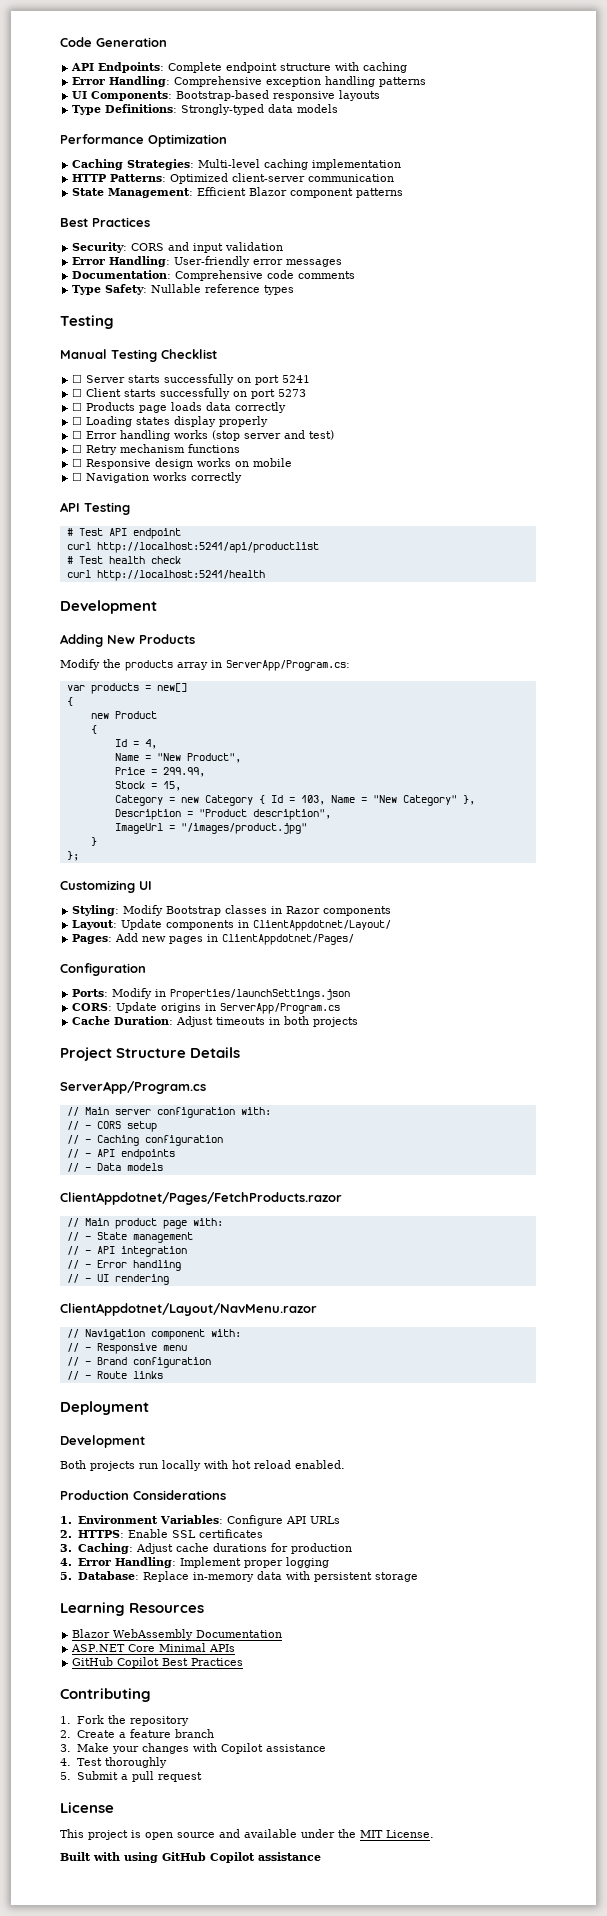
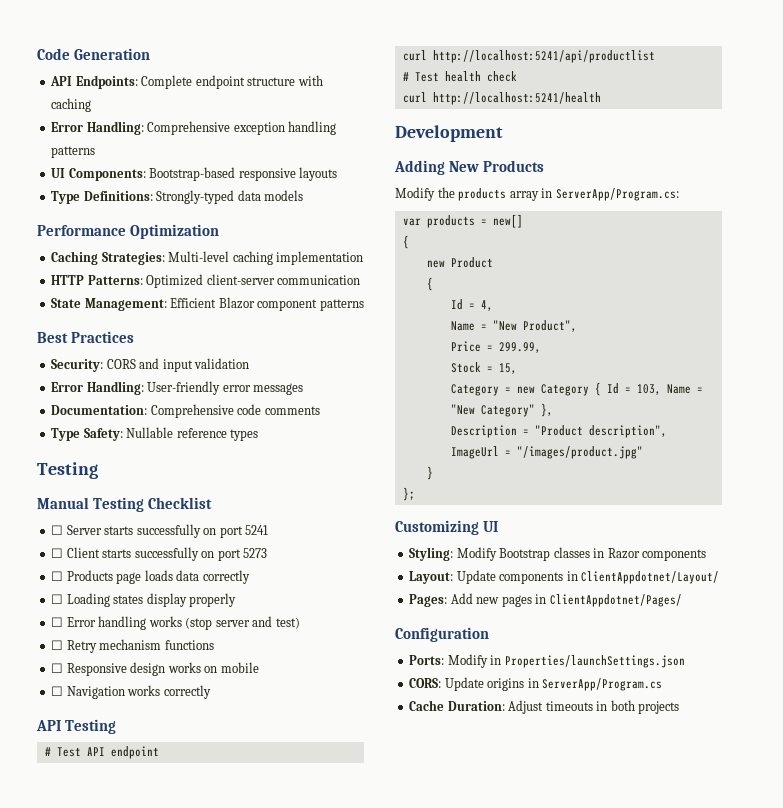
[60,1047,241,1061] [60,1081,206,1094] [66,1107,271,1118] [66,1121,157,1132] [66,1135,223,1146] [66,1149,175,1160] [66,1163,163,1172] [60,1192,342,1205] [66,1218,223,1229] [66,1232,193,1243] [66,1246,187,1257] [66,1260,181,1271] [66,1274,169,1285] [60,1303,317,1316] [66,1329,241,1340] [66,1343,187,1354] [66,1357,211,1368] [66,1371,163,1380] [60,1401,149,1415] [60,1435,145,1448] [60,1460,345,1471] [60,1490,226,1500] [60,1515,340,1526] [60,1529,263,1538] [60,1543,352,1554] [60,1557,329,1568] [60,1571,418,1582] [60,1602,205,1616] [72,1629,283,1640] [71,1643,236,1652] [72,1657,244,1668] [60,1688,151,1702] [60,1715,189,1726] [60,1729,214,1738] [60,1743,326,1754] [60,1757,167,1768] [60,1771,202,1782] [60,1802,114,1813] [60,1829,434,1840] [60,1852,321,1863] // Project Structure Details // ServerApp/Program.cs // // Main server configuration with: // // - CORS setup // // - Caching configuration // // - API endpoints // // - Data models // ClientAppdotnet/Pages/FetchProducts.razor // // Main product page with: // // - State management // // - API integration // // - Error handling // // - UI rendering // ClientAppdotnet/Layout/NavMenu.razor // // Navigation component with: // // - Responsive menu // // - Brand configuration // // - Route links // Deployment // Development // Both projects run locally with hot reload enabled. // Production Considerations // 1. Environment Variables: Configure API URLs // 2. HTTPS: Enable SSL certificates // 3. Caching: Adjust cache durations for production // 4. Error Handling: Implement proper logging // 5. Database: Replace in-memory data with persistent storage // Learning Resources // Blazor WebAssembly Documentation // ASP.NET Core Minimal APIs // GitHub Copilot Best Practices // Contributing // 1. Fork the repository // 2. Create a feature branch // 3. Make your changes with Copilot assistance // 4. Test thoroughly // 5. Submit a pull request // License // This project is open source and available under the MIT License. // Built with using GitHub Copilot assistance -> (680, 707) none

